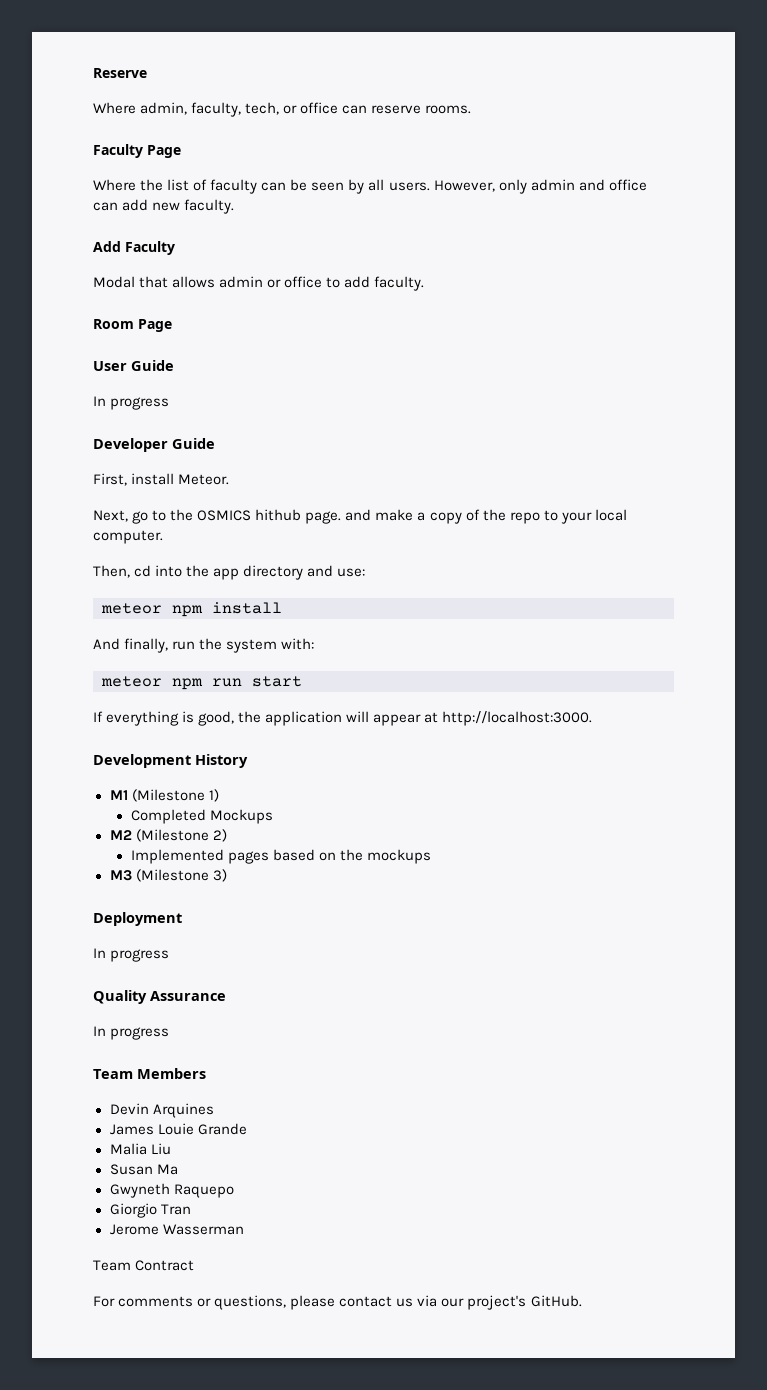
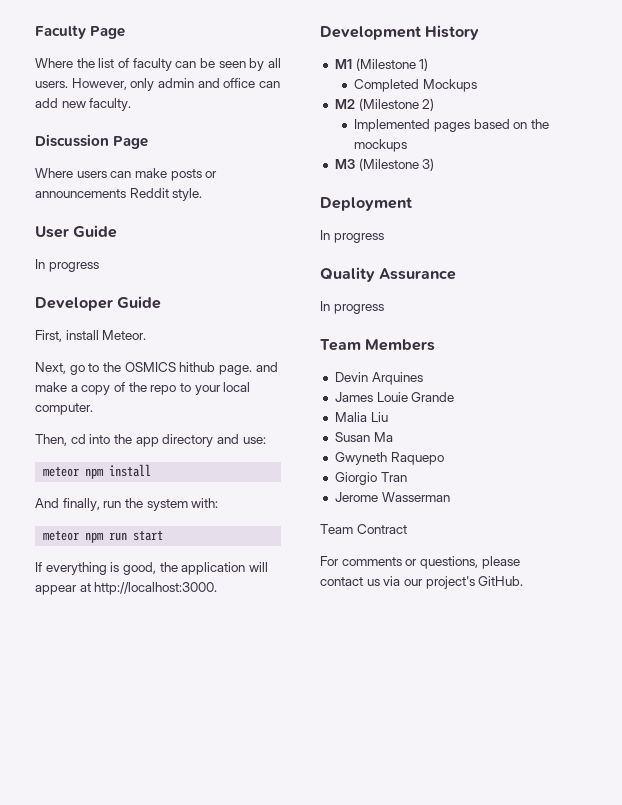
[93,68,147,78] [93,102,472,117] Reserve // Where admin, faculty, tech, or office can reserve rooms. // -> (35, 32) none
[93,241,175,255] [93,276,425,291] [93,319,172,332] Add Faculty // Modal that allows admin or office to add faculty. // Room Page -> [35,134,149,149] [35,168,218,181] [35,188,203,201] Discussion Page // Where users can make posts or announcements Reddit style.

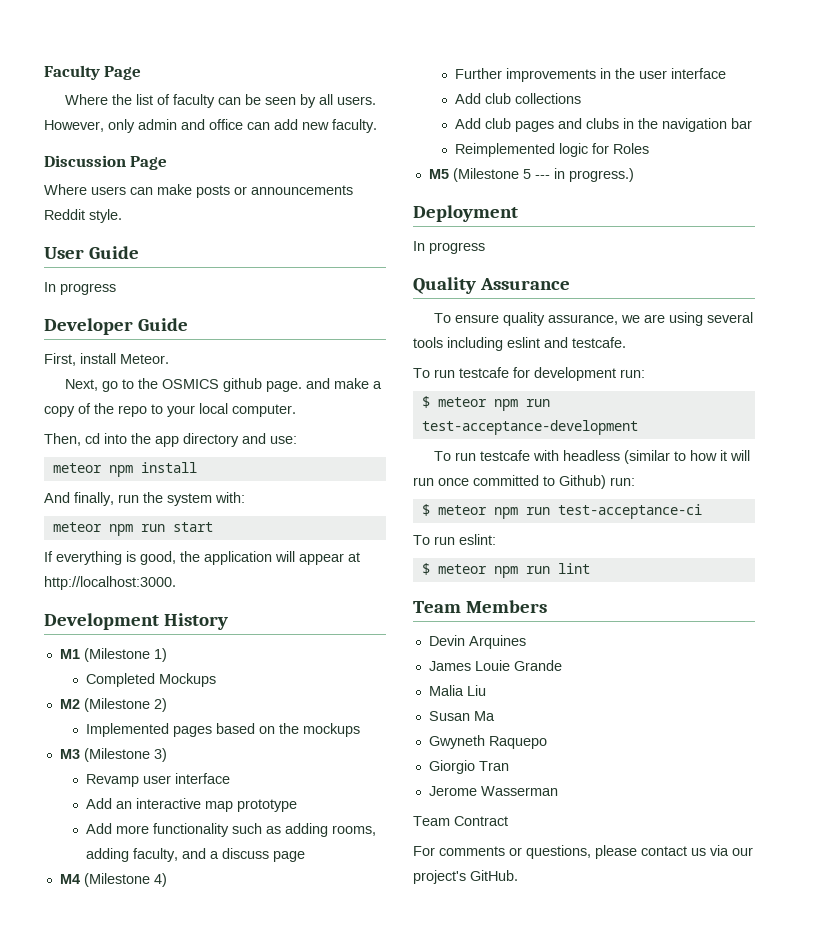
[179,362,216,372] hithub -> [222,378,262,392] github
(435, 164) none -> [85,773,230,787] [85,798,297,812] [85,823,376,837] [85,848,305,862] [59,873,167,887] [454,68,726,82] [454,93,581,104] [454,118,752,132] [454,143,649,157] [428,168,634,182] // Revamp user interface // Add an interactive map prototype // Add more functionality such as adding rooms, adding faculty, and a discuss page // M4 (Milestone 4) // Further improvements in the user interface // Add club collections // Add club pages and clubs in the navigation bar // Reimplemented logic for Roles // M5 (Milestone 5 --- in progress.)
[320,301,384,314] In progress -> [433,312,753,326] [413,337,626,351] [413,367,645,381] [421,396,550,411] [421,420,638,435] [433,450,750,464] [413,475,635,489] [421,504,702,519] [413,534,496,545] [421,563,590,578] To ensure quality assurance, we are using several tools including eslint and testcafe. // To run testcafe for development run: // $ meteor npm run test-acceptance-development // To run testcafe with headless (similar to how it will run once committed to Github) run: // $ meteor npm run test-acceptance-ci // To run eslint: // $ meteor npm run lint

